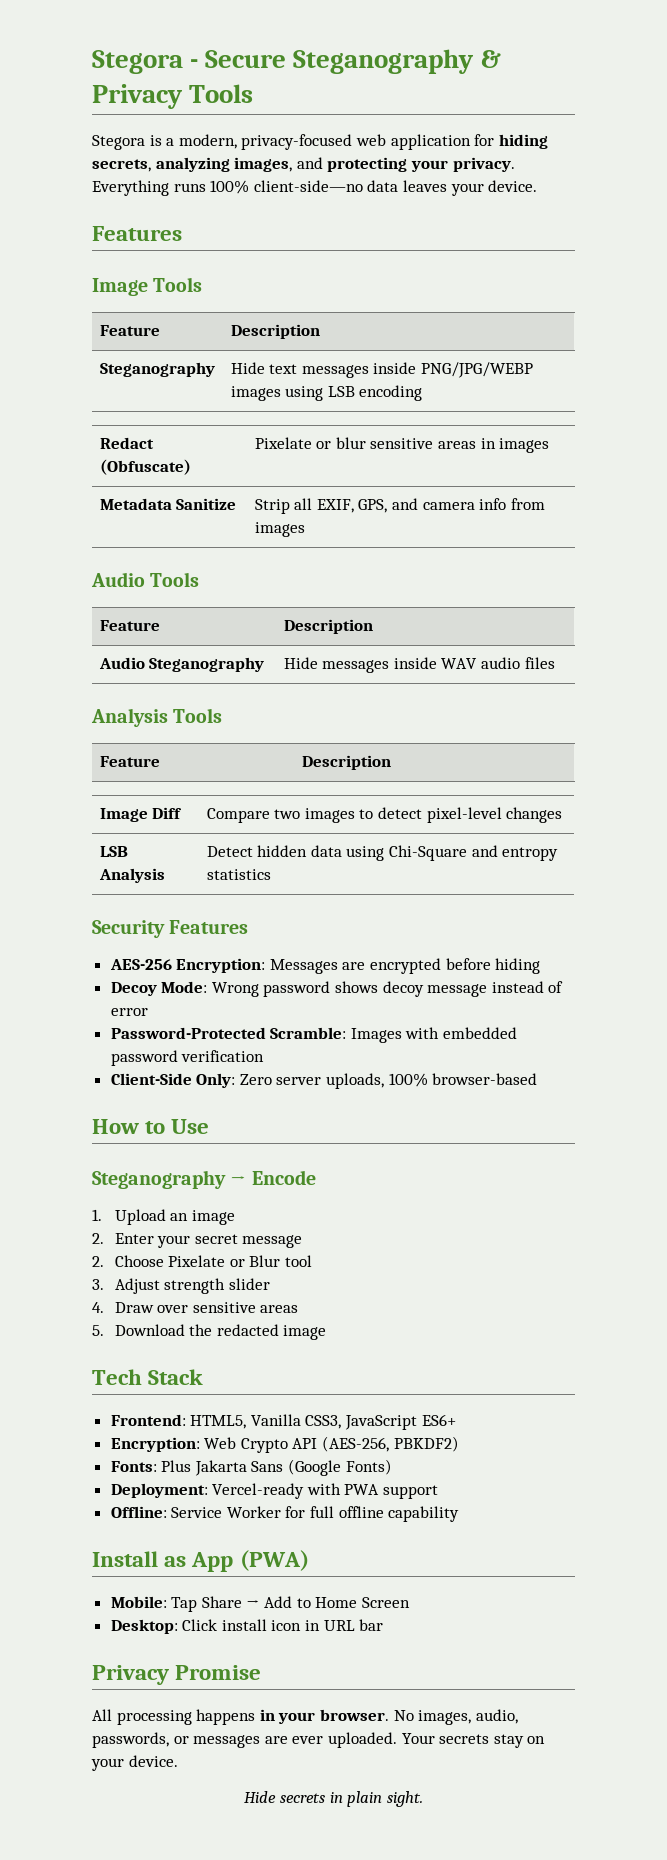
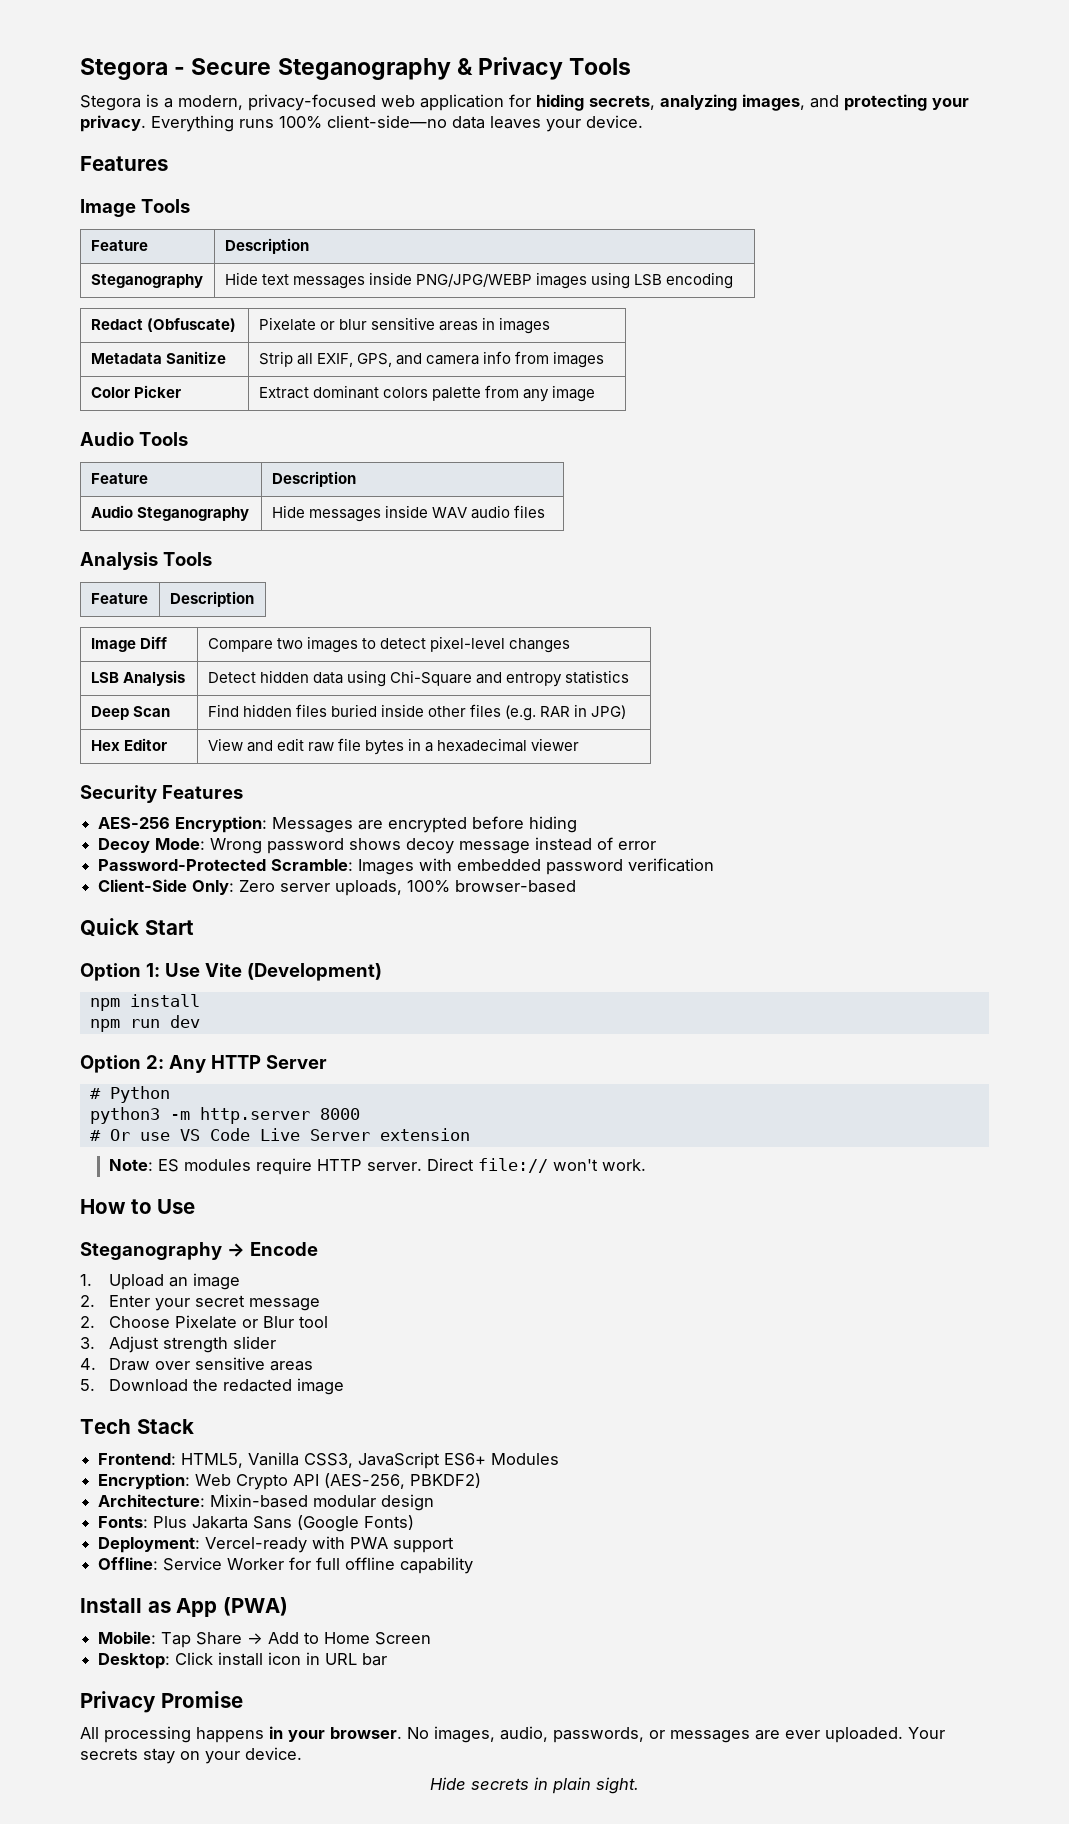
(305, 529) none -> [90,385,181,398] [258,385,595,402] // Color Picker | Extract dominant colors palette from any image
(271, 874) none -> [90,706,170,720] [207,704,627,721] [90,738,167,751] [207,738,580,755] // Deep Scan | Find hidden files buried inside other files (e.g. RAR in JPG) // Hex Editor | View and edit raw file bytes in a hexadecimal viewer
(538, 1079) none -> [80,918,194,937] [80,963,382,981] [89,994,200,1011] [89,1015,200,1032] [80,1055,327,1073] [89,1086,170,1103] [89,1107,360,1124] [89,1128,470,1141] [108,1158,646,1175] // Quick Start // Option 1: Use Vite (Development) // npm install // npm run dev // Option 2: Any HTTP Server // # Python // python3 -m http.server 8000 // # Or use VS Code Live Server extension // Note: ES modules require HTTP server. Direct file:// won't work.
(456, 1420) none -> [491,1453,560,1465] Modules
(459, 1444) none -> [98,1494,435,1511] // Architecture: Mixin-based modular design

